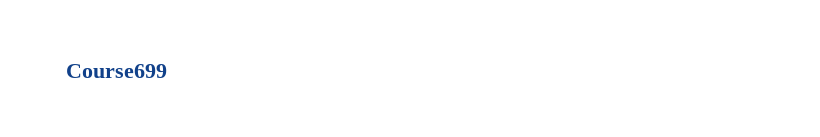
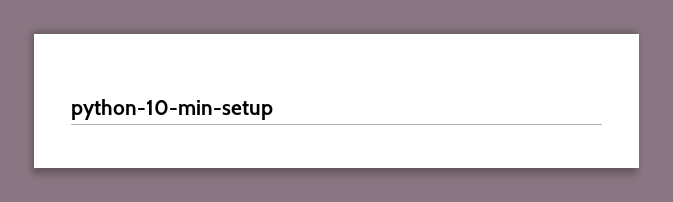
[66,64,167,78] Course699 -> [71,99,273,120] python-10-min-setup

